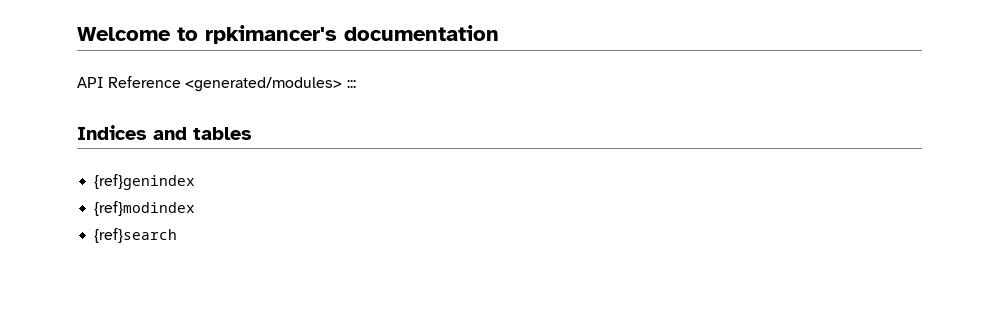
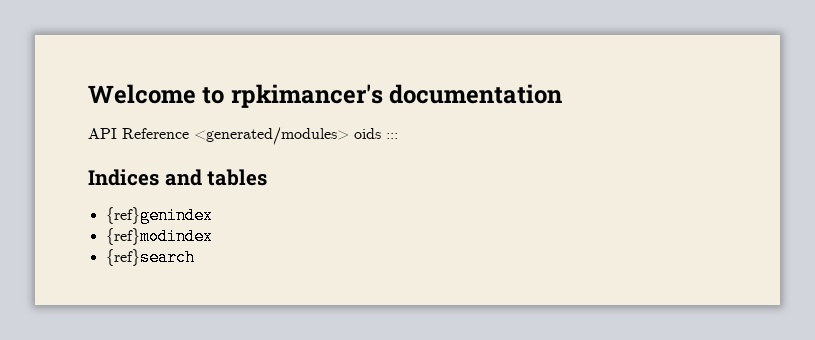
(343, 84) none -> [354,128,381,139] oids

